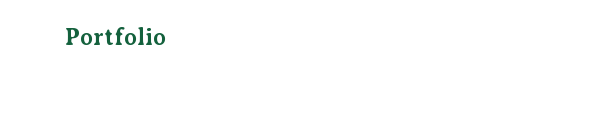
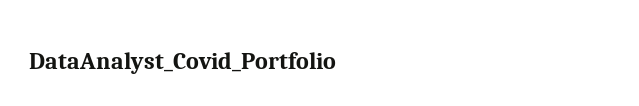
[65,27,166,45] Portfolio -> [29,52,336,74] DataAnalyst_Covid_Portfolio

